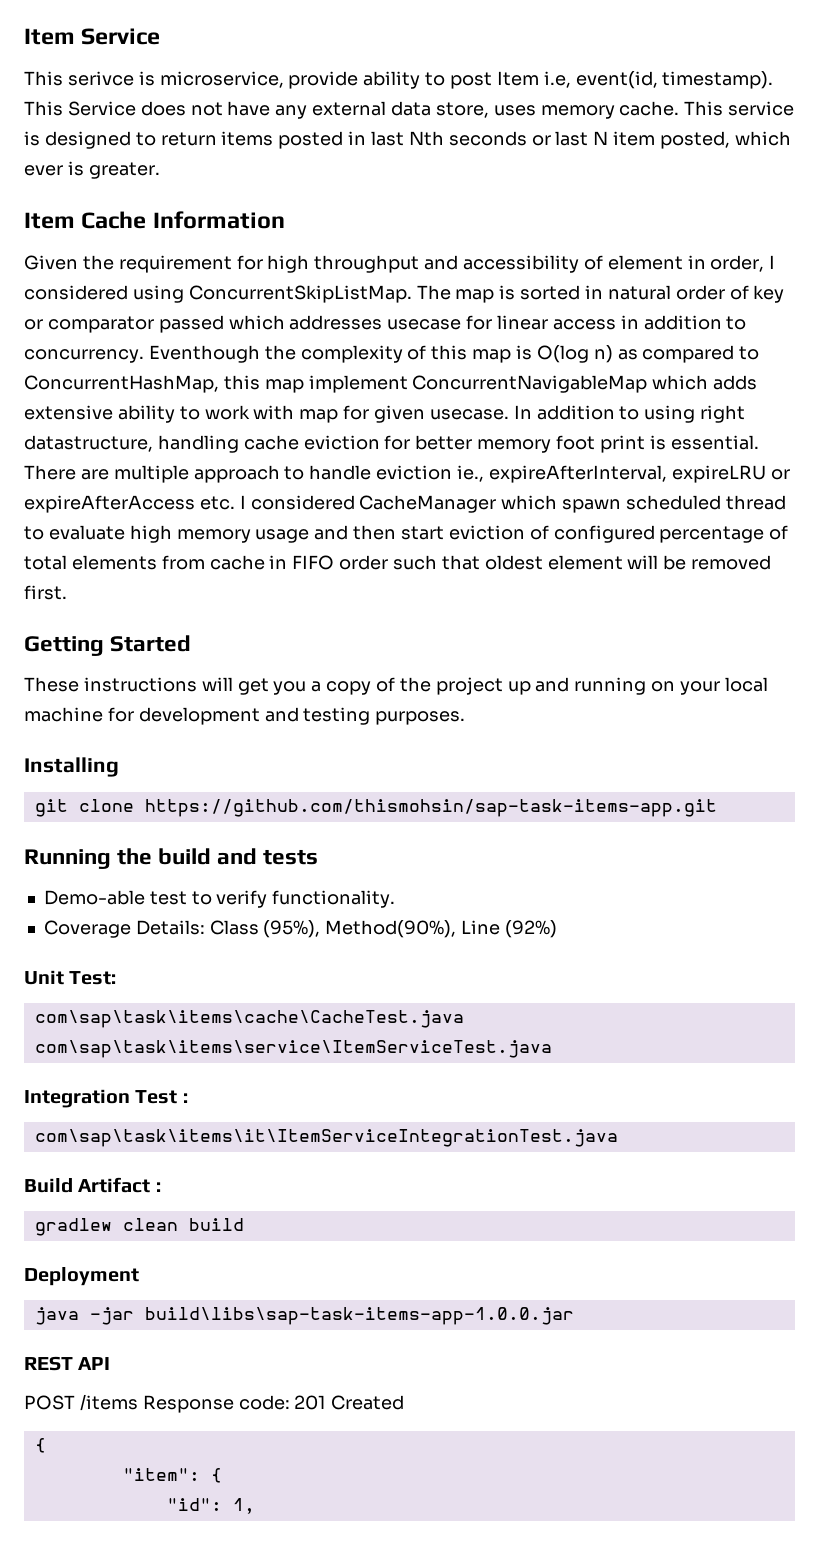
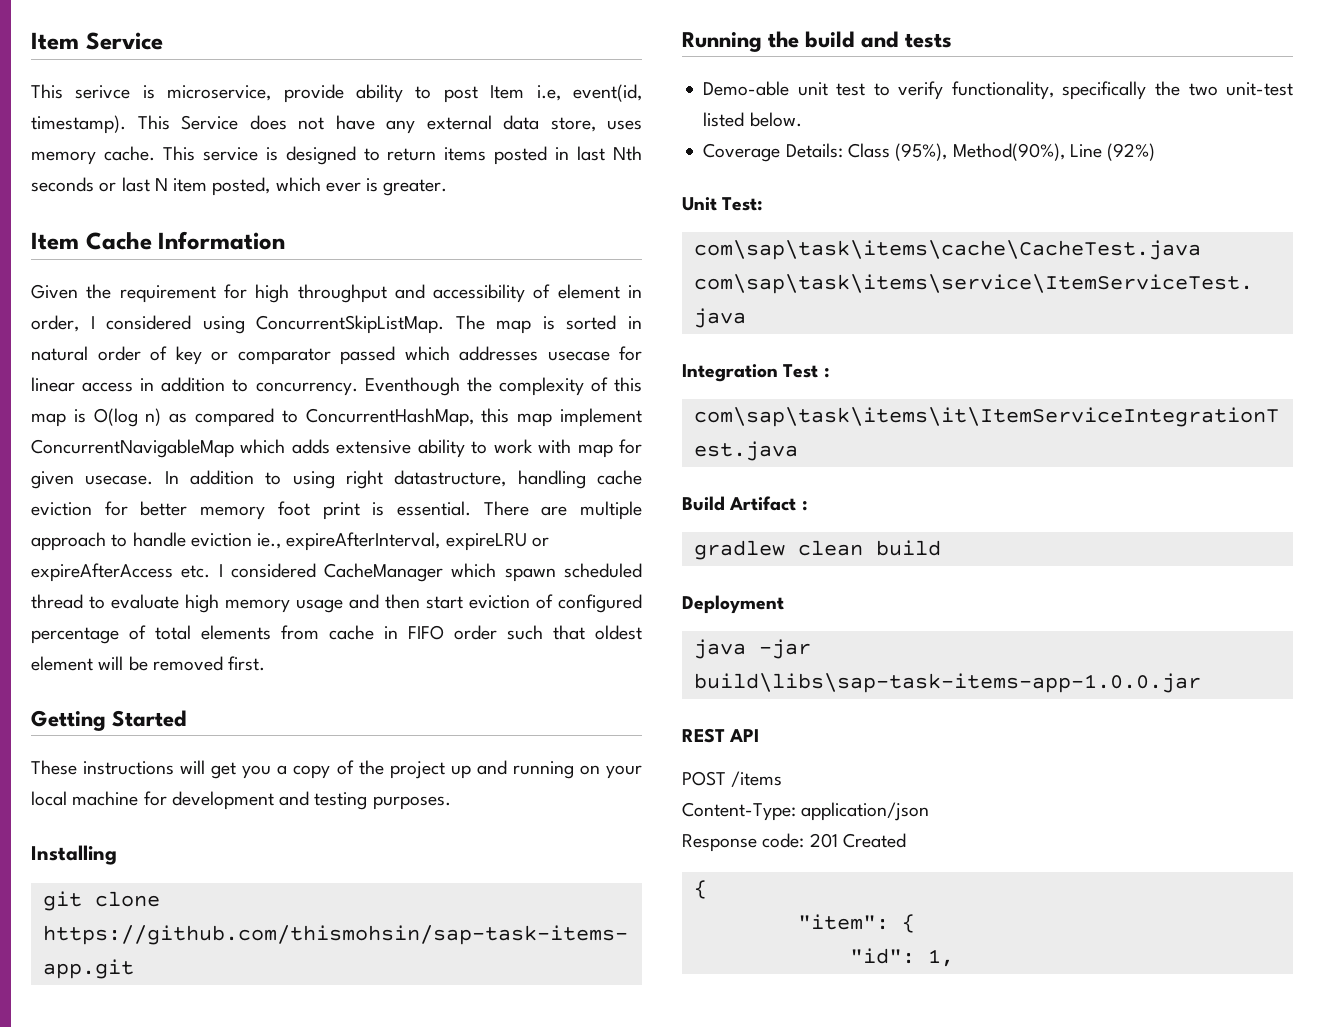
(145, 897) none -> [797,82,828,96] unit
[272,890,396,908] functionality. -> [951,81,1293,100] [703,112,802,127] functionality, specifically the two unit-test listed below.
(138, 1402) none -> [682,802,930,821] // Content-Type: application/json //

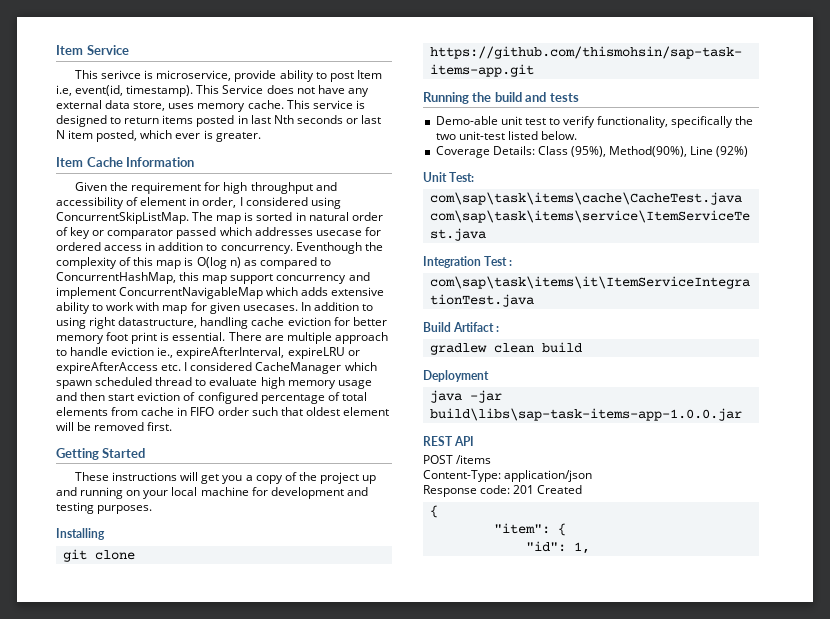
[31,377,75,392] linear -> [56,242,101,251] ordered
(553, 420) none -> [230,272,370,284] support concurrency and
[85,475,154,485] usecase. -> [242,305,298,311] usecases.

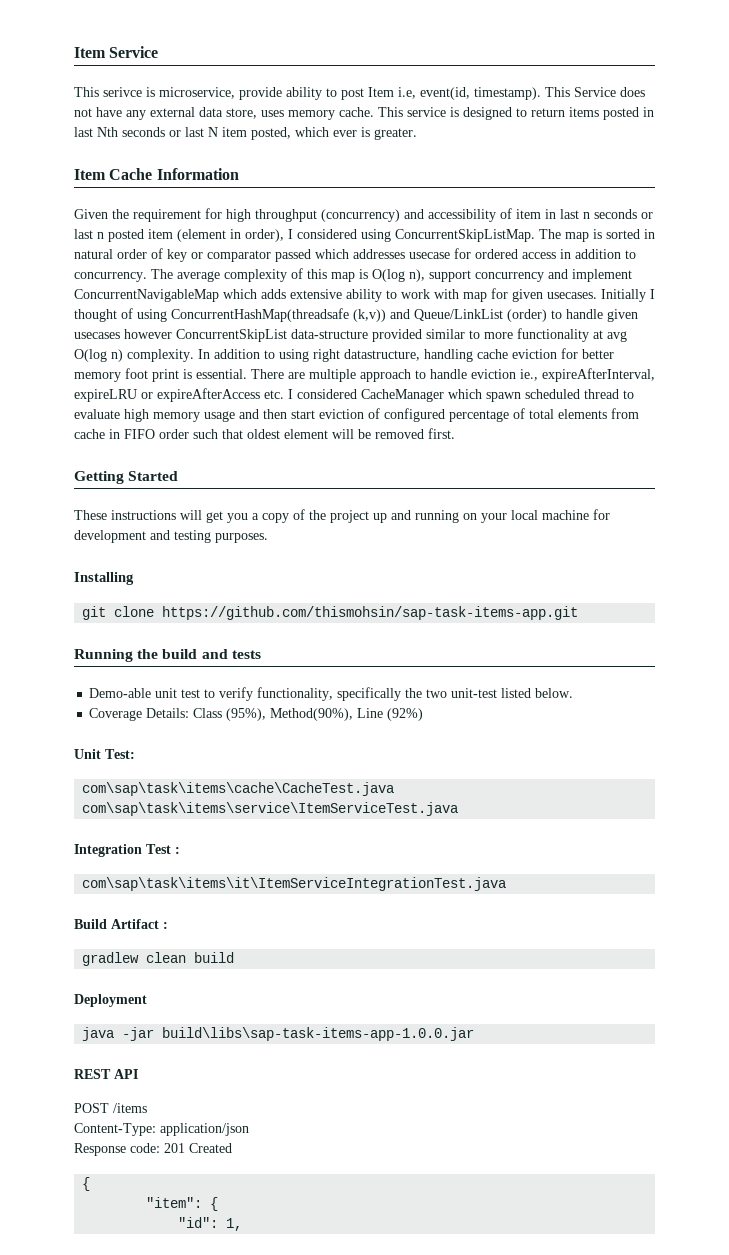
(313, 188) none -> [321,209,400,222] (concurrency)
[140,197,237,208] element in order, -> [516,209,653,219] [74,229,284,242] item in last n seconds or last n posted item (element in order),
[295,242,383,254] Eventhough the -> [151,269,220,282] The average
[229,257,331,269] [56,272,228,284] n) as compared to ConcurrentHashMap, this map -> [409,269,425,282] n),
(298, 308) none -> [601,289,655,302] [74,308,638,322] [74,328,627,342] [74,349,194,362] Initially I thought of using ConcurrentHashMap(threadsafe (k,v)) and Queue/LinkList (order) to handle given usecases however ConcurrentSkipList data-structure provided similar to more functionality at avg O(log n) complexity.

